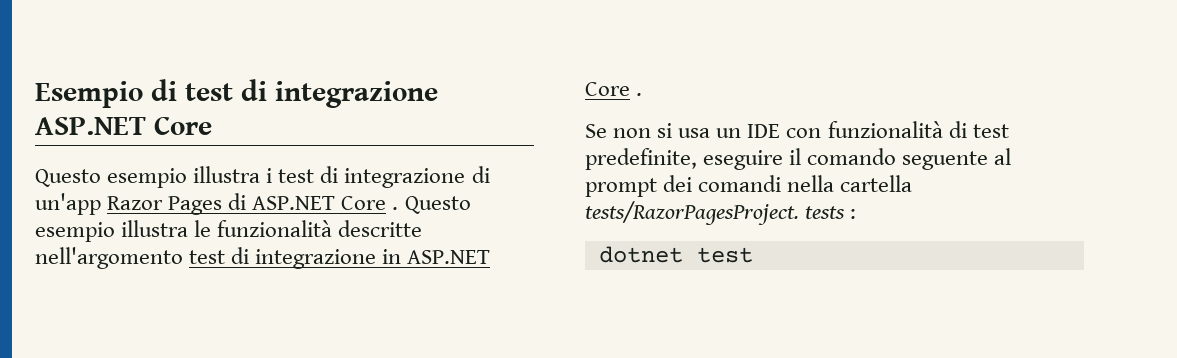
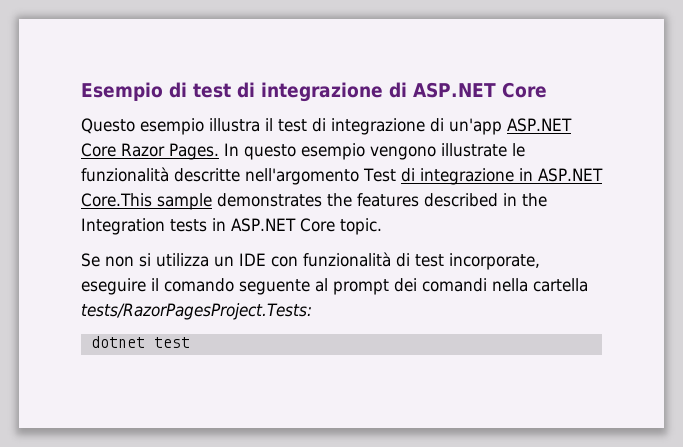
(438, 94) none -> [389,82,407,98] di
[266,168,273,183] i -> [265,118,273,131] il
[107,193,471,215] [35,220,189,242] Razor Pages di ASP.NET Core . Questo esempio illustra -> [507,118,572,132] [81,143,507,160] ASP.NET Core Razor Pages. In questo esempio vengono illustrate
[189,250,226,264] test -> [363,168,396,182] Test
[585,82,643,96] Core . -> [81,193,547,210] [81,218,382,235] Core.This sample demonstrates the features described in the Integration tests in ASP.NET Core topic.
[678,128,711,138] usa -> [156,253,209,267] utilizza
[585,148,697,170] predefinite, -> [449,253,540,270] incorporate,
[585,201,857,225] tests/RazorPagesProject. tests : -> [81,303,312,320] tests/RazorPagesProject.Tests:

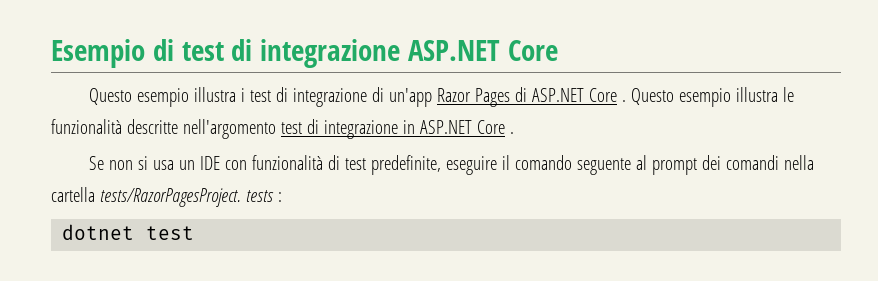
[389,82,407,98] di -> (401, 53) none
[265,118,273,131] il -> [241,88,246,102] i
[507,118,572,132] [81,143,507,160] ASP.NET Core Razor Pages. In questo esempio vengono illustrate -> [437,87,779,107] Razor Pages di ASP.NET Core . Questo esempio illustra
[363,168,396,182] Test -> [280,122,302,134] test
[81,193,547,210] [81,218,382,235] Core.This sample demonstrates the features described in the Integration tests in ASP.NET Core topic. -> [476,120,514,134] Core .
[156,253,209,267] utilizza -> [153,160,175,170] usa
[449,253,540,270] incorporate, -> [371,155,442,175] predefinite,
[81,303,312,320] tests/RazorPagesProject.Tests: -> [99,188,282,207] tests/RazorPagesProject. tests :

